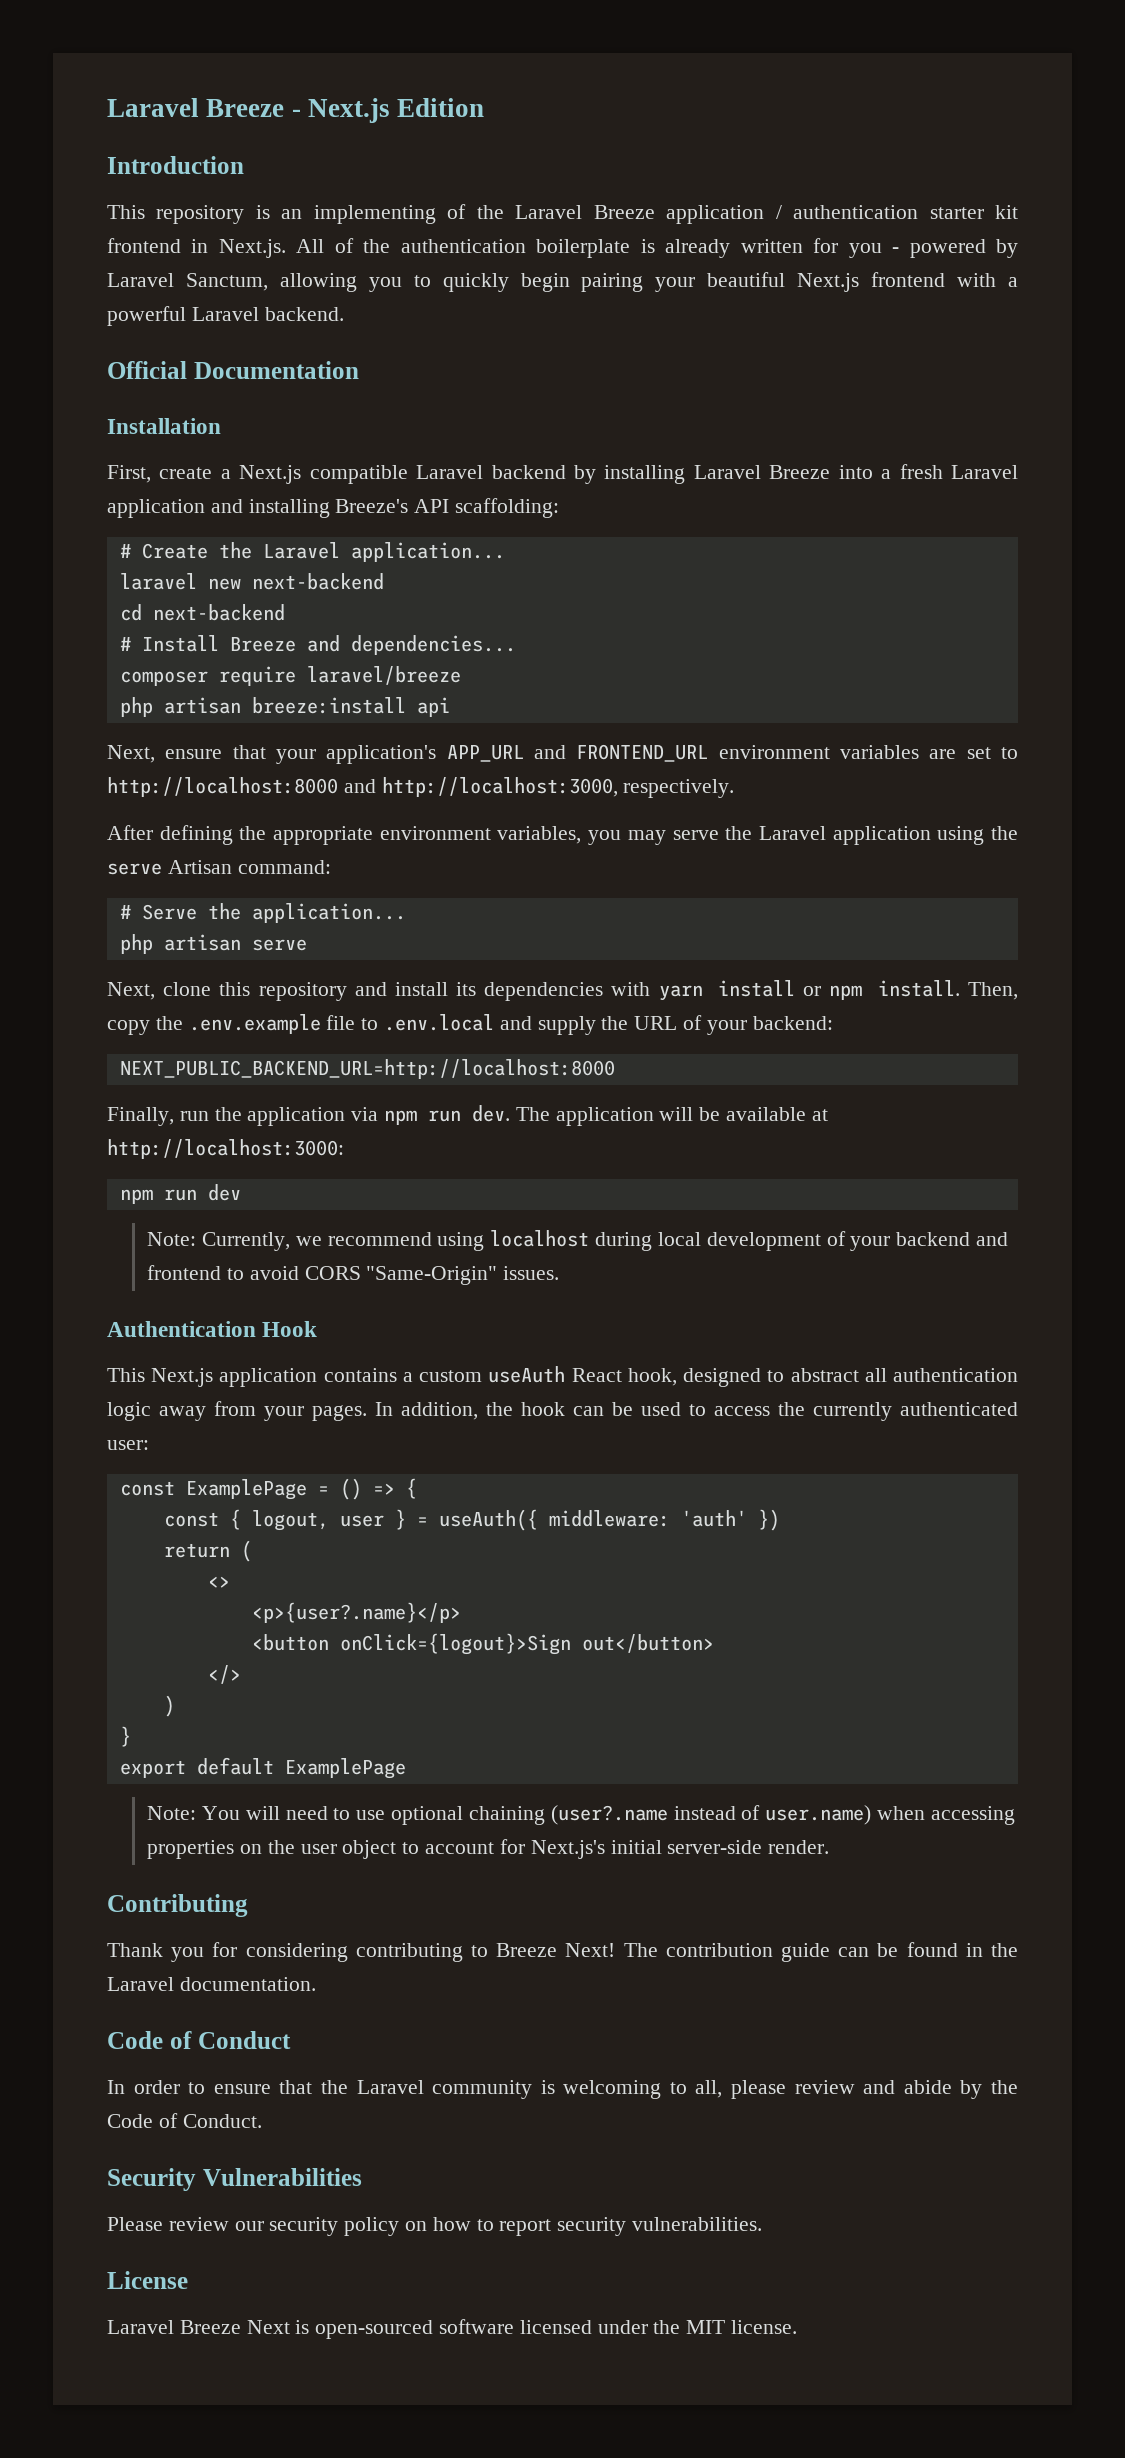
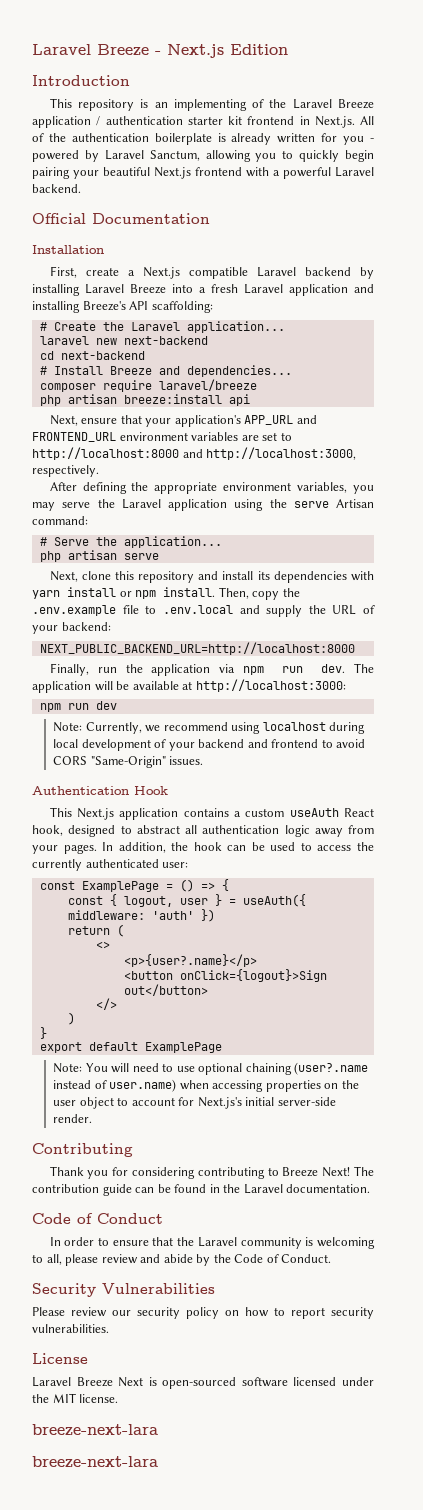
(798, 2327) none -> [32,1424,158,1436] [32,1456,158,1468] // breeze-next-lara // breeze-next-lara

